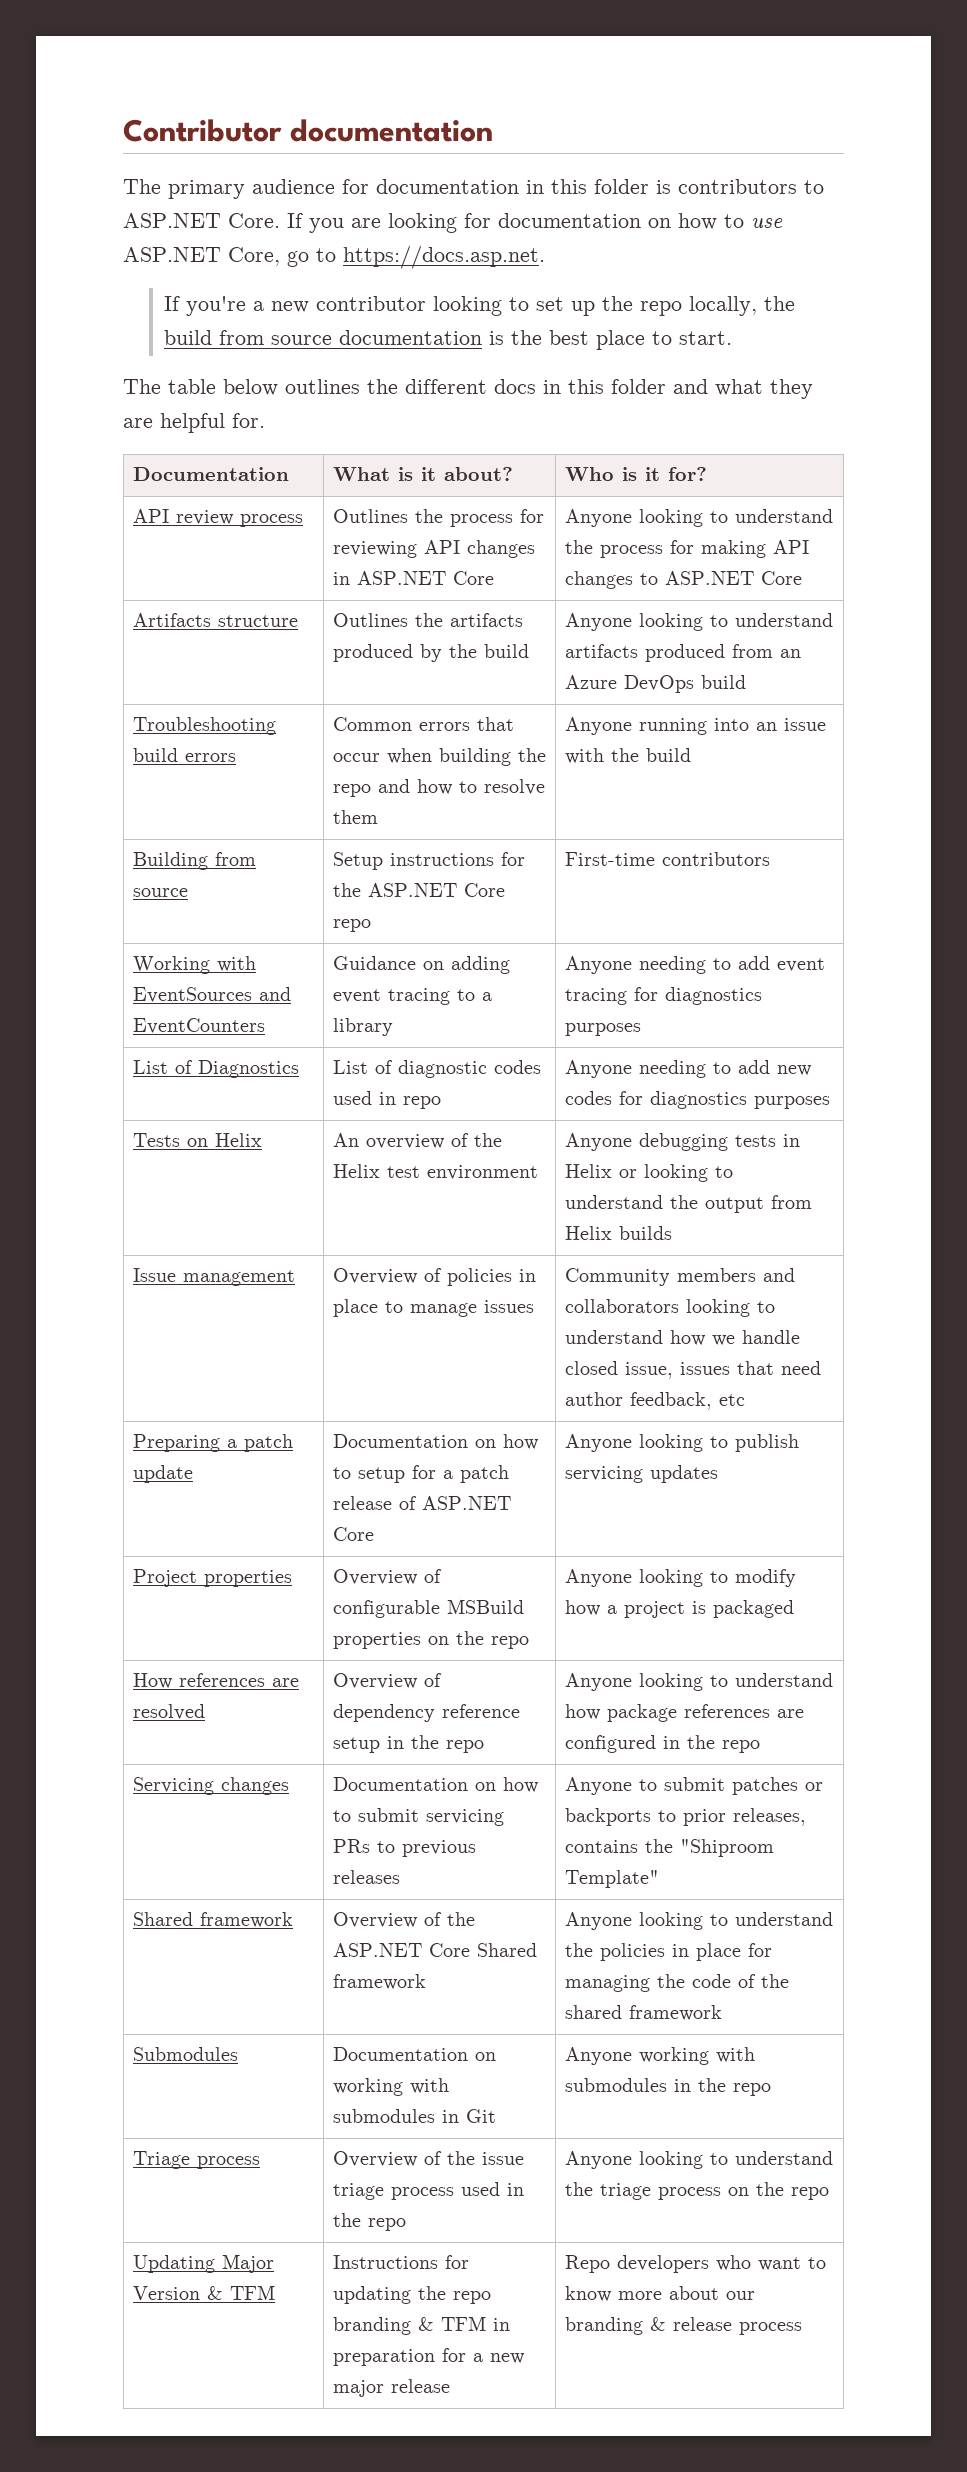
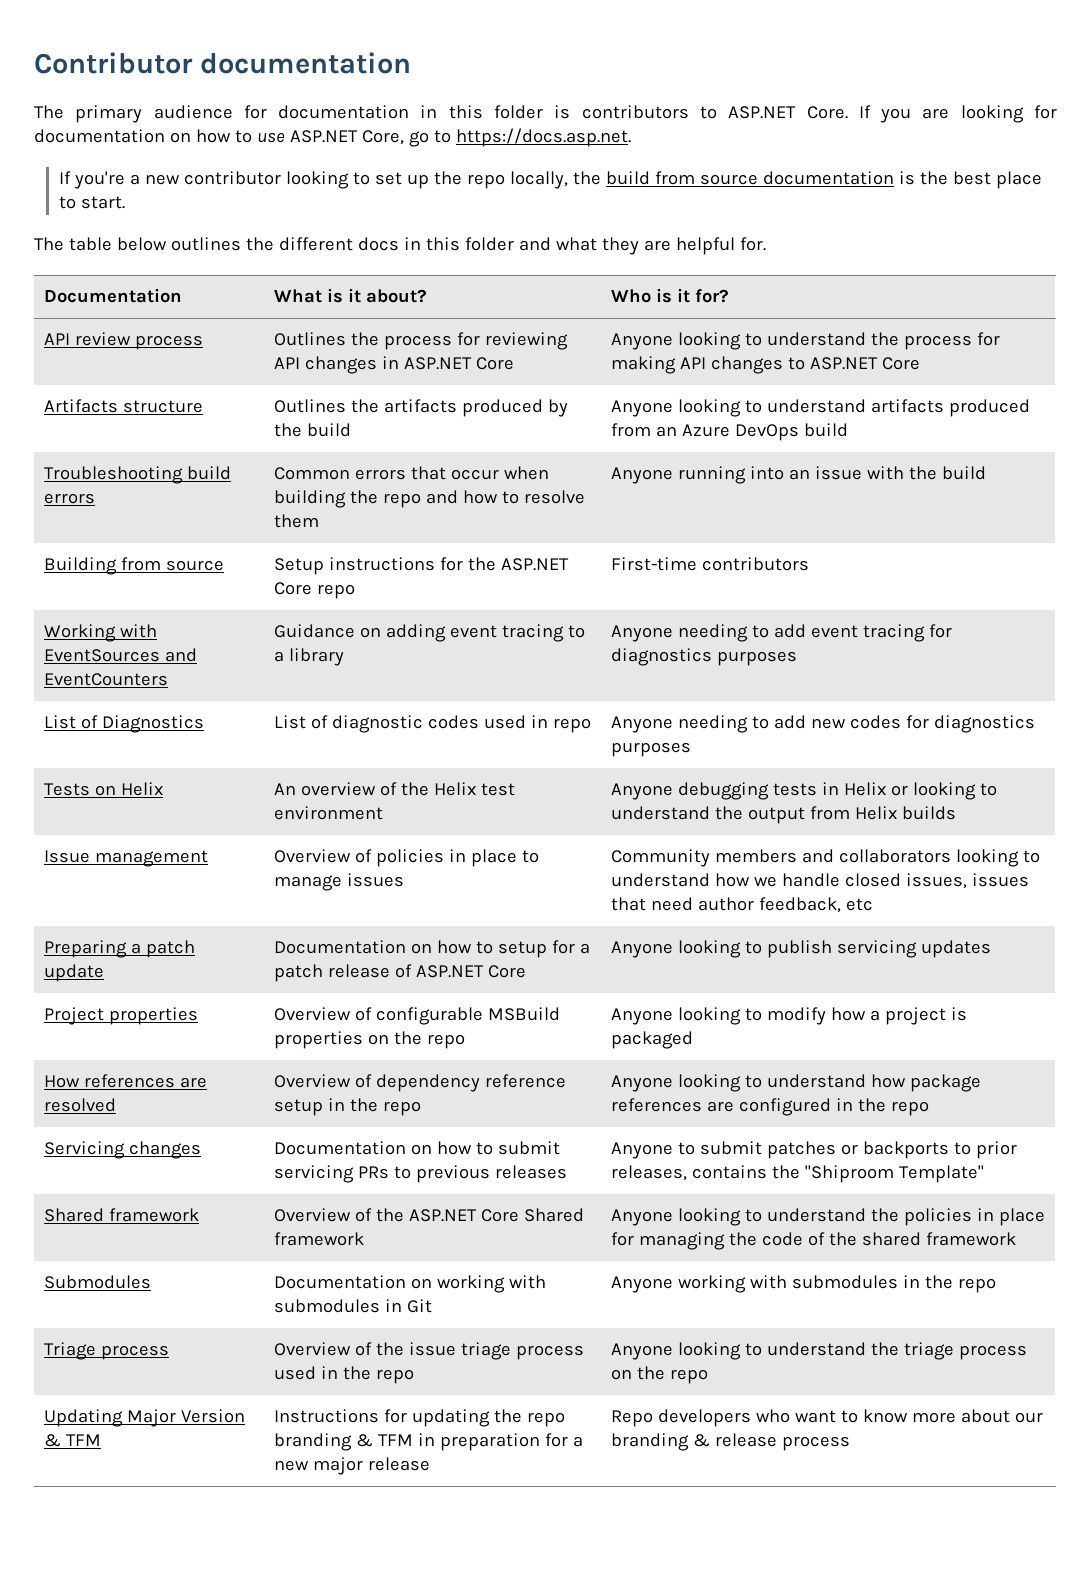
[624,1362,673,1379] issue, -> [906,873,968,889] issues,

